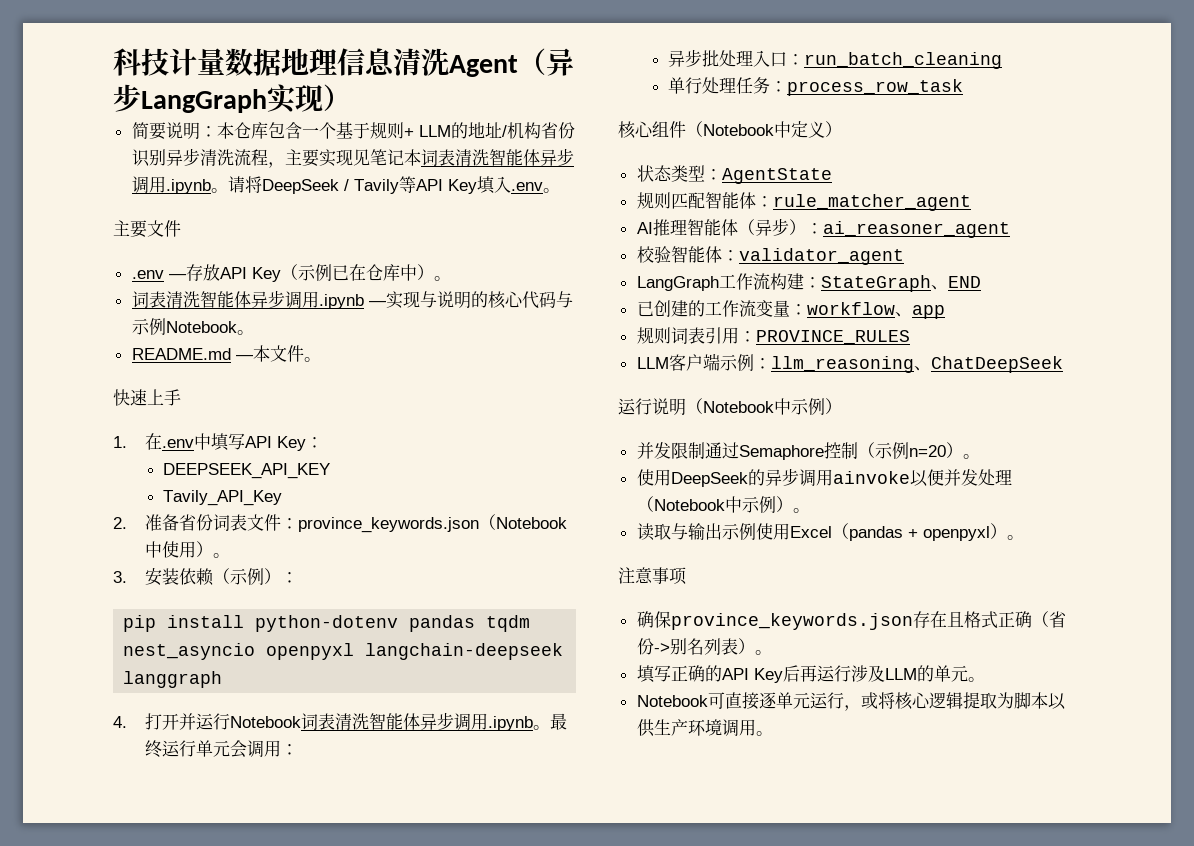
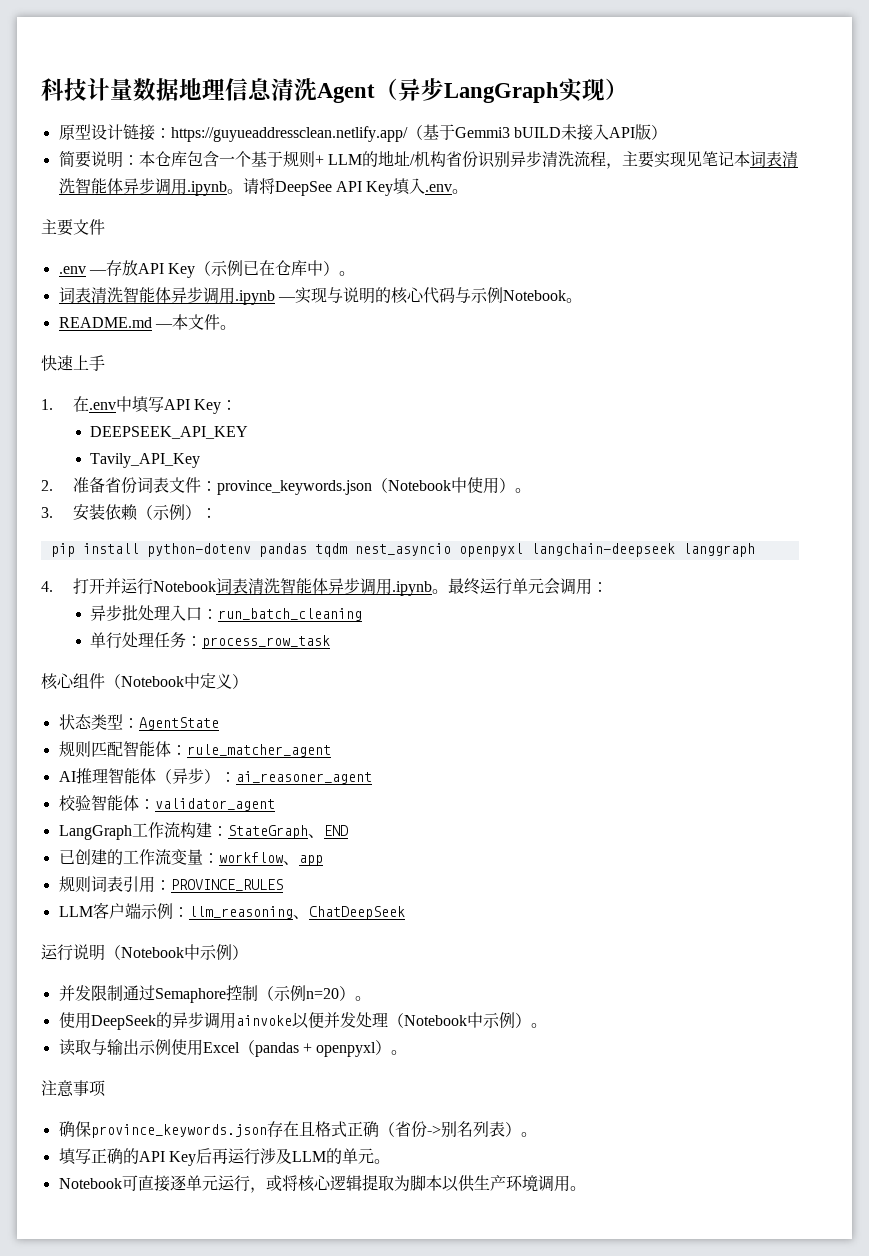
(351, 97) none -> [58,124,667,142] // 原型设计链接：https://guyueaddressclean.netlify.app/（基于Gemmi3 bUILD未接入API版）
[261,176,416,194] DeepSeek / Tavily等 -> [274,181,332,196] DeepSee

